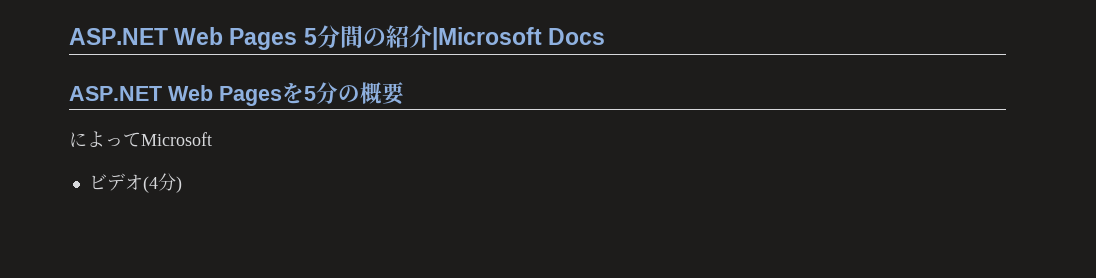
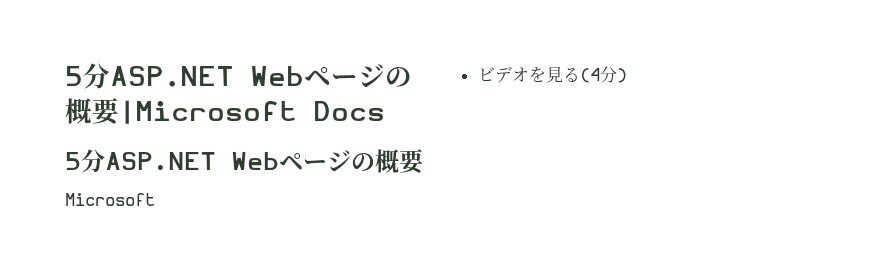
[69,25,432,50] ASP.NET Web Pages 5分間の紹介 -> [65,63,412,89] [65,98,120,125] 5分ASP.NET Webページの概要
[69,82,338,106] ASP.NET Web Pagesを5分 -> [65,149,351,173] 5分ASP.NET Webページ
[69,131,141,147] によって -> (424, 161) none
(143, 182) none -> [528,66,580,83] を見る

